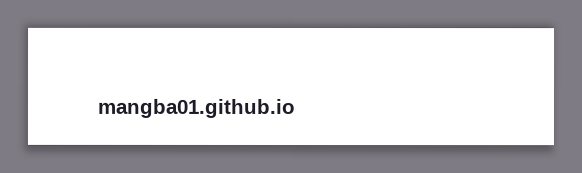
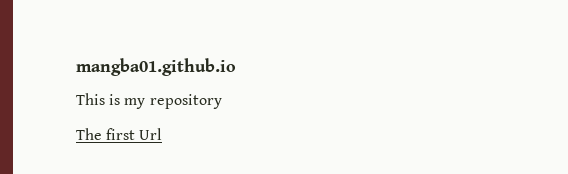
(295, 108) none -> [76,93,222,109] [76,128,163,140] // This is my repository // The first Url

